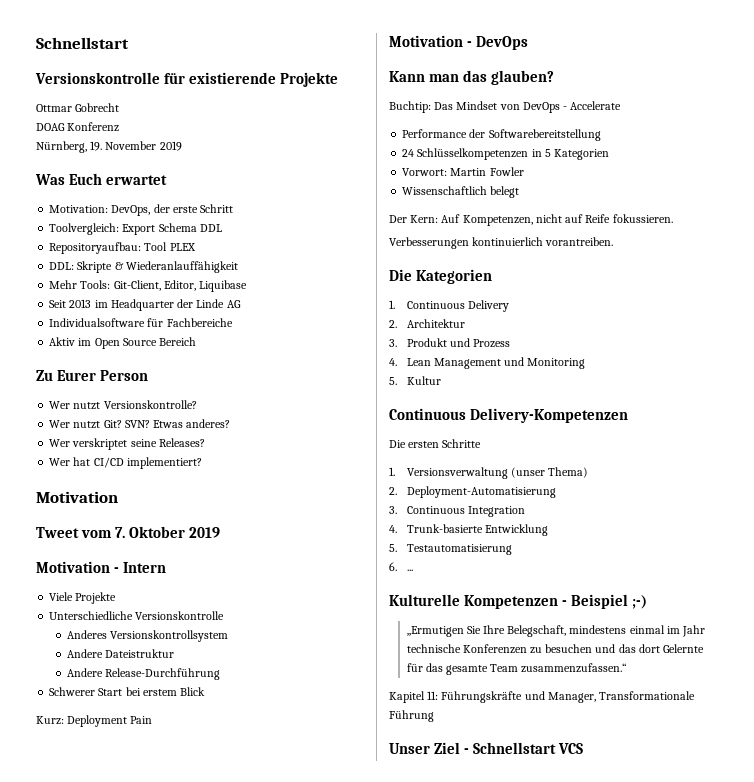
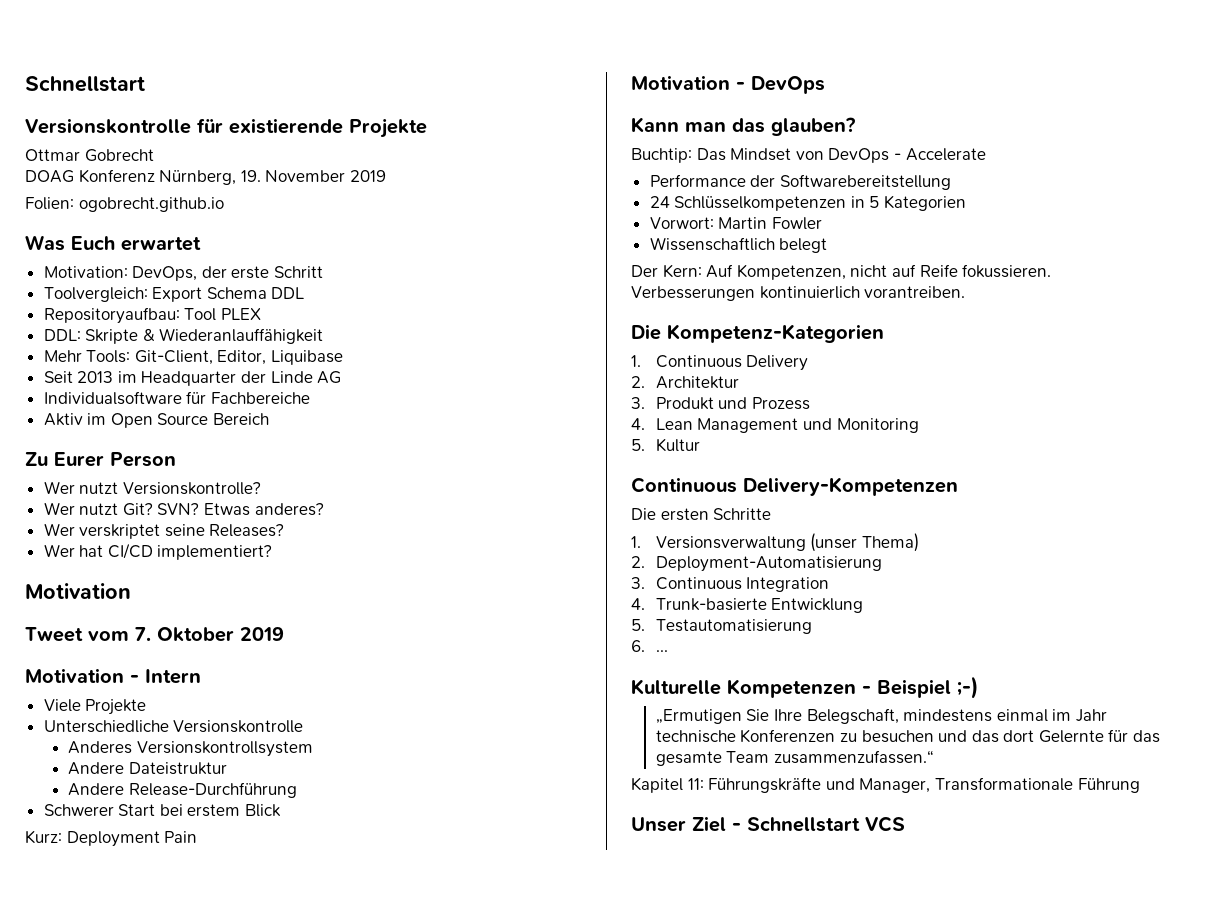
(120, 127) // -> (155, 176) none
(182, 146) none -> [25,197,224,212] // Folien: ogobrecht.github.io
[416,269,493,284] Kategorien -> [667,324,884,343] Kompetenz-Kategorien

